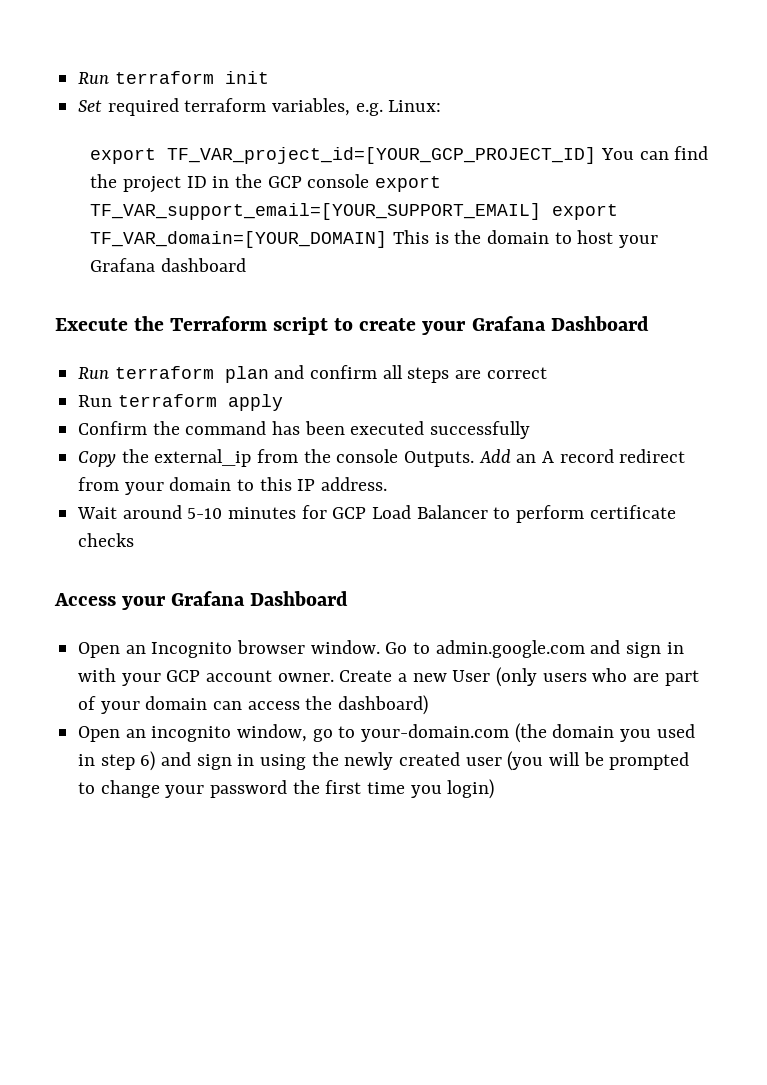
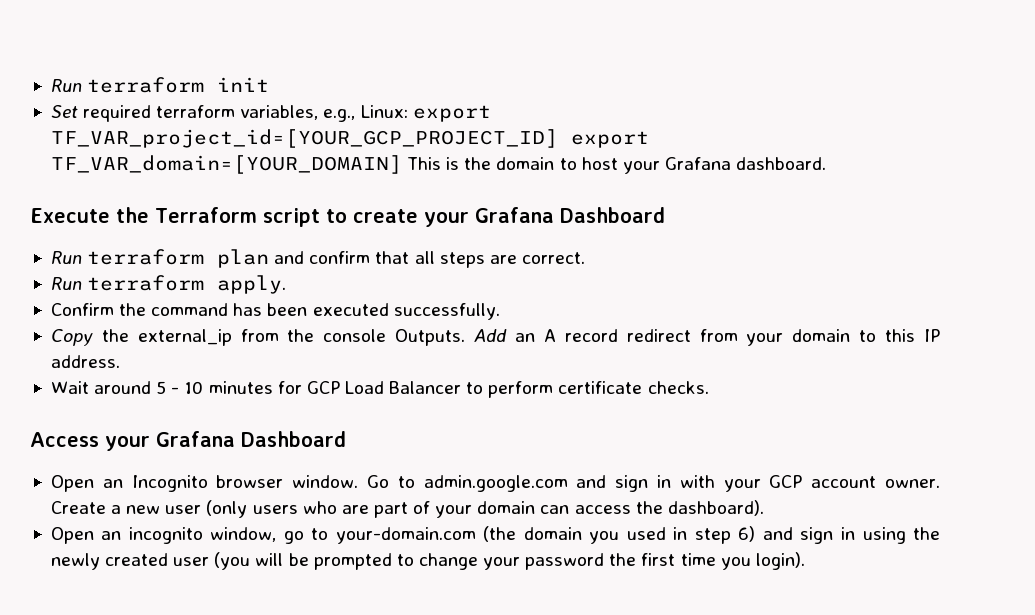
[355,103,383,116] e.g. -> [323,109,356,122] e.g.,
(442, 106) // -> (408, 111) none
[601,146,709,160] [90,174,442,193] [90,203,542,220] You can find the project ID in the GCP console export TF_VAR_support_email=[YOUR_SUPPORT_EMAIL] -> (558, 138) none
[161,258,247,272] dashboard -> [736,157,827,170] dashboard.
(378, 372) none -> [375,251,410,264] that
[486,367,547,379] [78,394,283,411] correct // Run terraform apply -> [521,252,585,264] [50,275,287,294] correct. // Run terraform apply.
[430,421,531,439] successfully -> [393,303,500,320] successfully.
[187,508,223,519] 5-10 -> [156,381,204,394] 5 - 10
[78,533,135,547] checks -> [647,381,709,394] checks.
[452,670,491,682] User -> [165,505,202,514] user
[338,695,429,715] dashboard) -> [667,500,764,516] dashboard).
[447,779,495,799] login) -> [755,552,805,570] login).

